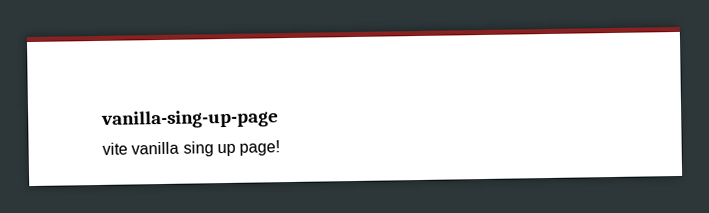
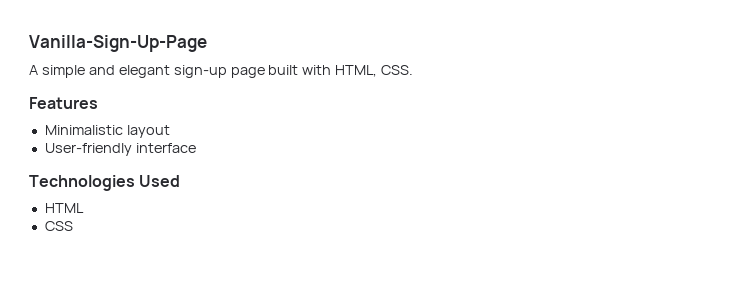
[101,109,279,129] [102,140,281,157] vanilla-sing-up-page // vite vanilla sing up page! -> [29,35,207,52] [29,65,414,78] [29,97,98,109] [44,125,170,138] [44,143,196,156] [29,175,181,191] [44,203,84,213] [44,221,73,231] Vanilla-Sign-Up-Page // A simple and elegant sign-up page built with HTML, CSS. // Features // Minimalistic layout // User-friendly interface // Technologies Used // HTML // CSS

